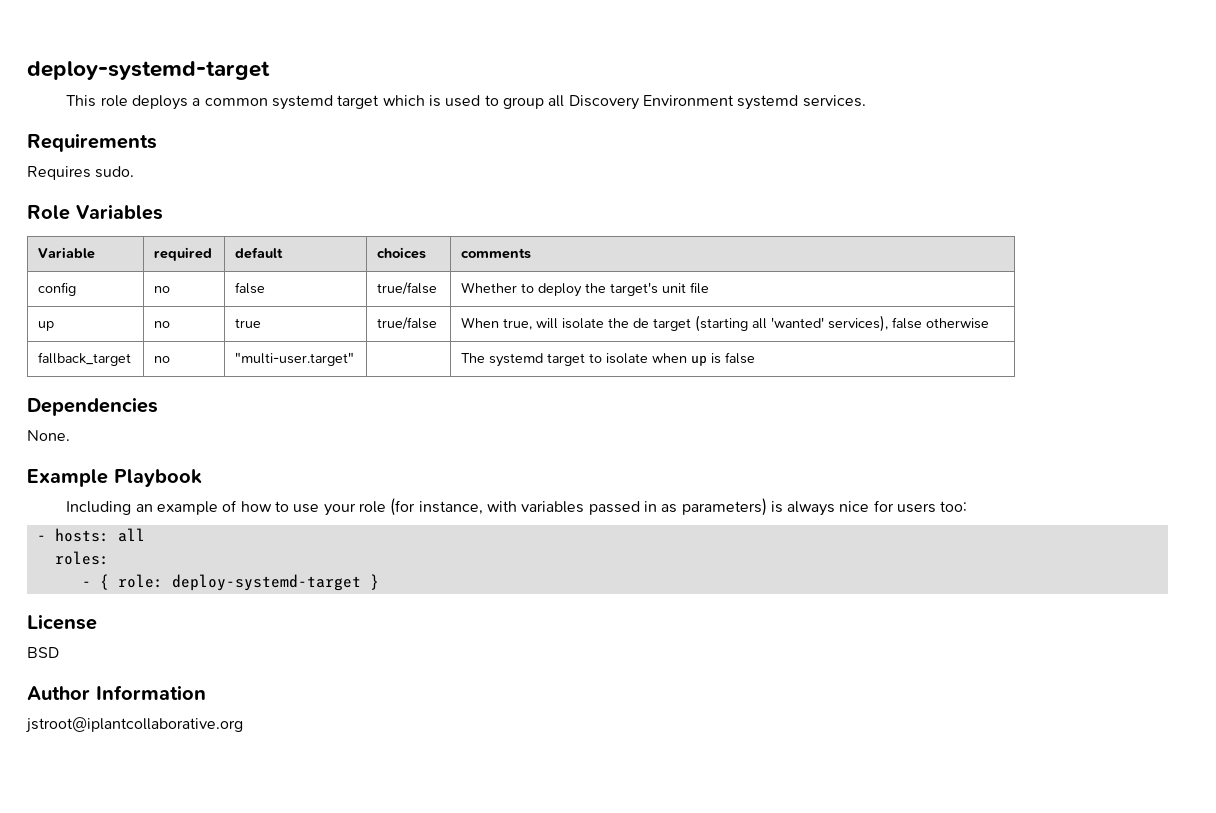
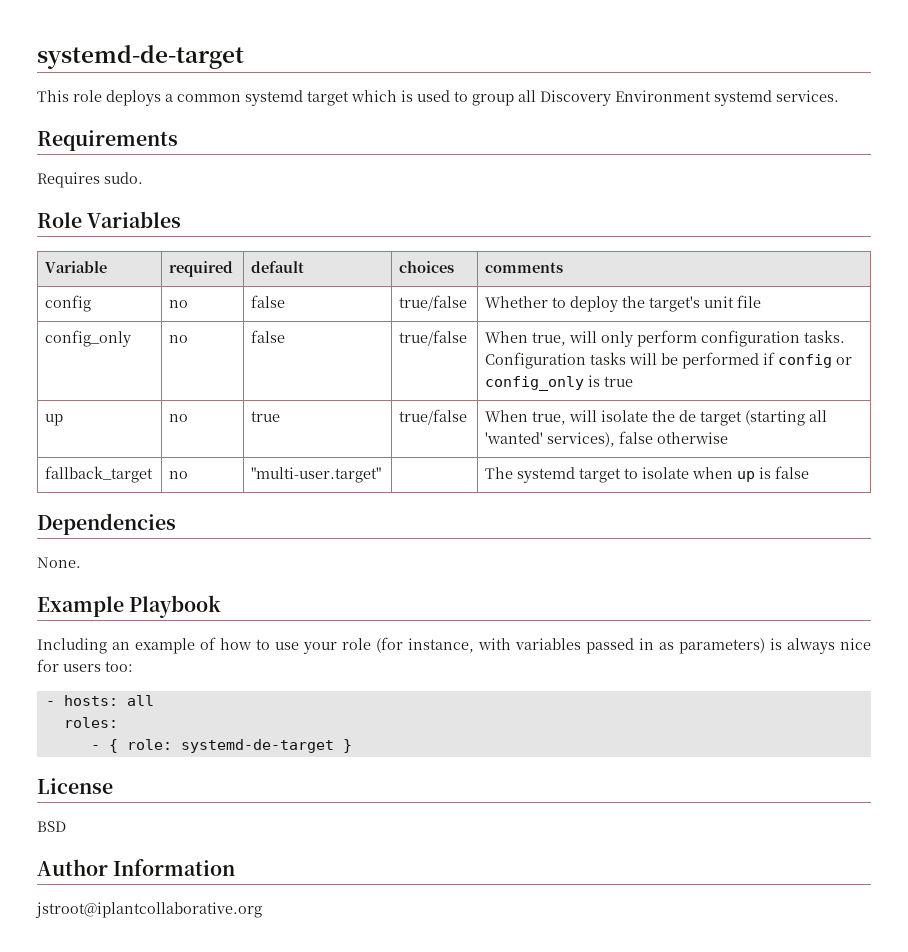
[27,61,270,80] deploy-systemd-target -> [37,45,244,69] systemd-de-target
(710, 288) none -> [45,330,132,347] [169,335,189,343] [251,330,286,343] [399,330,468,346] [485,330,846,347] [485,352,853,369] [485,375,634,391] // config_only | no | false | true/false | When true, will only perform configuration tasks. Configuration tasks will be performed if config or config_only is true
[171,574,361,591] deploy-systemd-target -> [180,739,334,753] systemd-de-target

